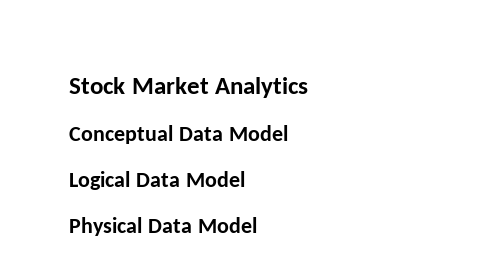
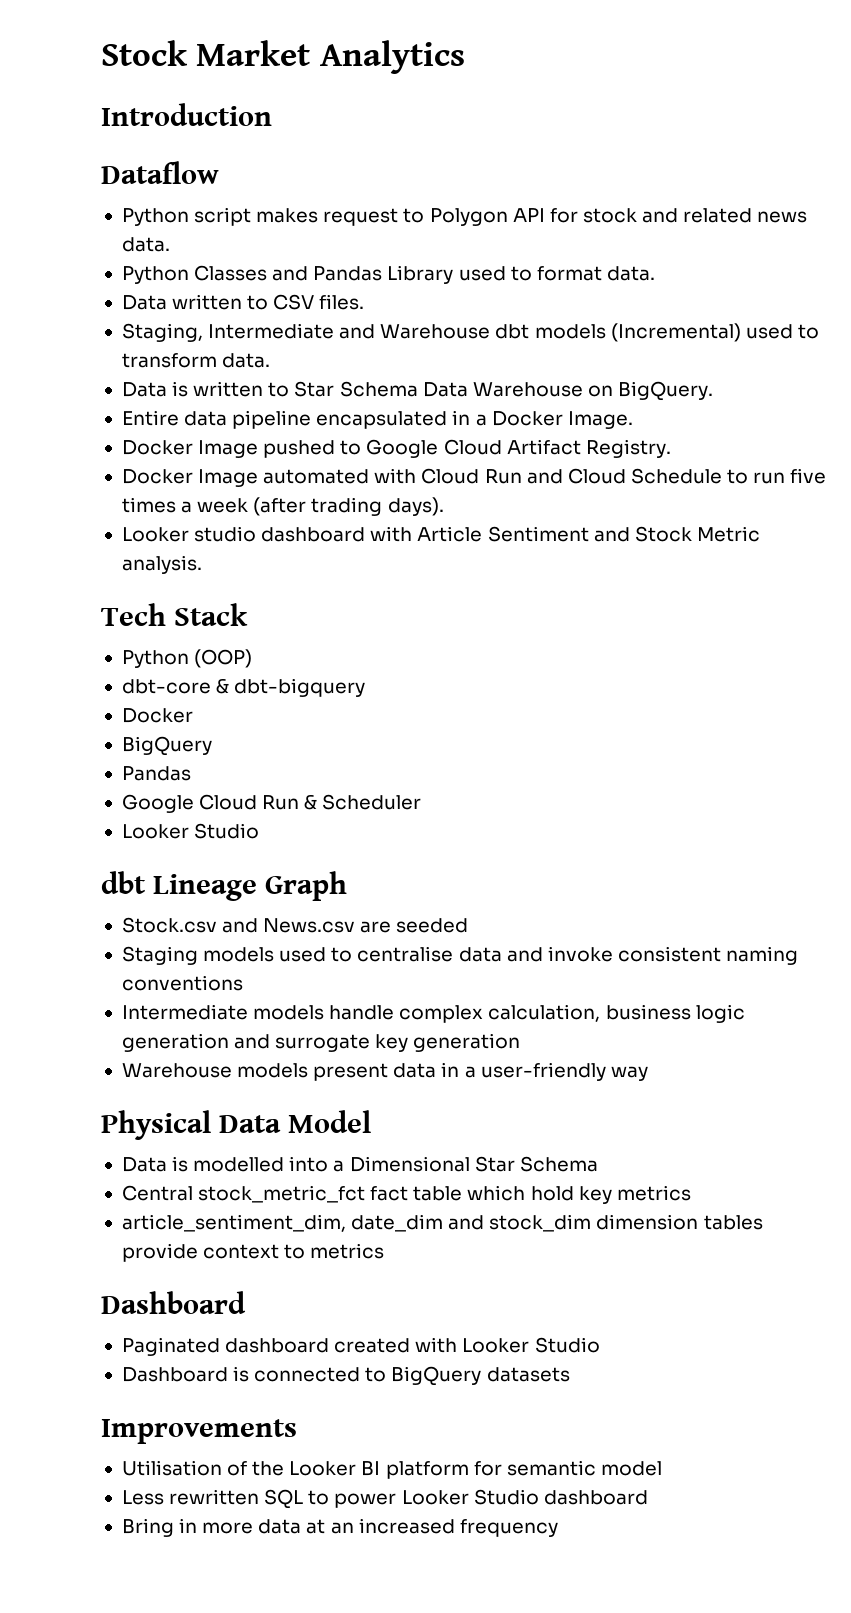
[69,125,288,144] [69,171,245,190] [69,217,257,236] Conceptual Data Model // Logical Data Model // Physical Data Model -> [101,103,272,126] [101,161,219,184] [121,207,808,226] [121,237,170,252] [121,265,655,284] [121,294,365,310] [121,323,819,342] [121,353,271,368] [121,381,714,401] [121,410,633,429] [121,439,671,458] [121,468,827,487] [121,497,444,516] [121,526,760,542] [121,555,202,574] [101,603,249,626] [121,649,253,668] [121,678,366,697] [121,708,193,723] [121,736,212,756] [121,766,191,781] [121,794,422,813] [121,823,260,839] [101,871,348,901] [121,917,469,933] [121,946,799,965] [121,975,243,991] [121,1004,745,1023] [121,1033,521,1052] [121,1062,648,1081] [101,1110,372,1140] [121,1156,598,1172] [121,1185,691,1204] [121,1214,763,1232] [121,1243,385,1262] [101,1291,246,1314] [121,1337,600,1356] [121,1366,570,1386] [101,1419,297,1444] [121,1460,662,1479] [121,1489,648,1509] [121,1518,558,1537] Introduction // Dataflow // Python script makes request to Polygon API for stock and related news data. // Python Classes and Pandas Library used to format data. // Data written to CSV files. // Staging, Intermediate and Warehouse dbt models (Incremental) used to transform data. // Data is written to Star Schema Data Warehouse on BigQuery. // Entire data pipeline encapsulated in a Docker Image. // Docker Image pushed to Google Cloud Artifact Registry. // Docker Image automated with Cloud Run and Cloud Schedule to run five times a week (after trading days). // Looker studio dashboard with Article Sentiment and Stock Metric analysis. // Tech Stack // Python (OOP) // dbt-core & dbt-bigquery // Docker // BigQuery // Pandas // Google Cloud Run & Scheduler // Looker Studio // dbt Lineage Graph // Stock.csv and News.csv are seeded // Staging models used to centralise data and invoke consistent naming conventions // Intermediate models handle complex calculation, business logic generation and surrogate key generation // Warehouse models present data in a user-friendly way // Physical Data Model // Data is modelled into a Dimensional Star Schema // Central stock_metric_fct fact table which hold key metrics // article_sentiment_dim, date_dim and stock_dim dimension tables provide context to metrics // Dashboard // Paginated dashboard created with Looker Studio // Dashboard is connected to BigQuery datasets // Improvements // Utilisation of the Looker BI platform for semantic model // Less rewritten SQL to power Looker Studio dashboard // Bring in more data at an increased frequency

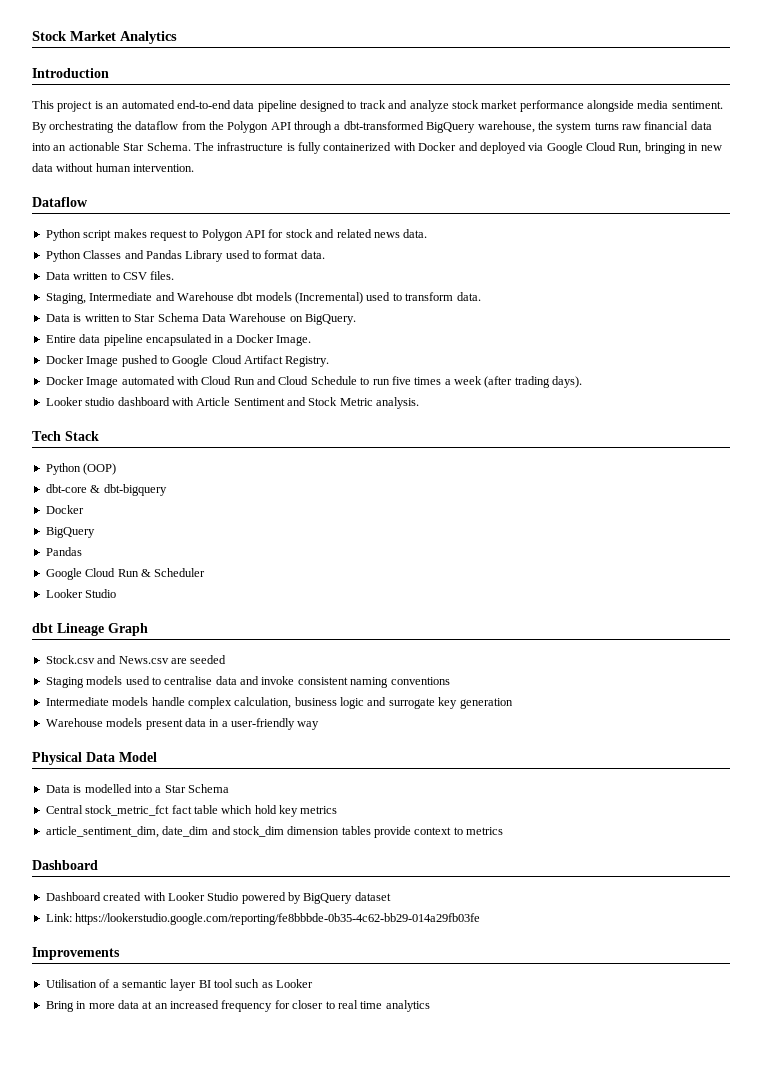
(272, 114) none -> [32,100,723,112] [32,121,712,133] [32,142,722,154] [32,163,195,172] // This project is an automated end-to-end data pipeline designed to track and analyze stock market performance alongside media sentiment. By orchestrating the dataflow from the Polygon API through a dbt-transformed BigQuery warehouse, the system turns raw financial data into an actionable Star Schema. The infrastructure is fully containerized with Docker and deployed via Google Cloud Run, bringing in new data without human intervention.
[121,1033,229,1052] generation -> (364, 703) none
[349,1156,470,1172] Dimensional -> (162, 790) none
[121,1337,330,1356] Paginated dashboard -> [45,892,101,901] Dashboard
[121,1366,570,1386] [101,1419,297,1444] [121,1460,662,1479] [121,1489,648,1509] // Dashboard is connected to BigQuery datasets // Improvements // Utilisation of the Looker BI platform for semantic model // Less rewritten SQL to power Looker Studio dashboard -> [241,892,391,904] [45,913,481,925] [32,947,120,960] [45,979,314,991] powered by BigQuery dataset // Link: https://lookerstudio.google.com/reporting/fe8bbbde-0b35-4c62-bb29-014a29fb03fe // Improvements // Utilisation of a semantic layer BI tool such as Looker
(558, 1528) none -> [274,1000,430,1012] for closer to real time analytics

